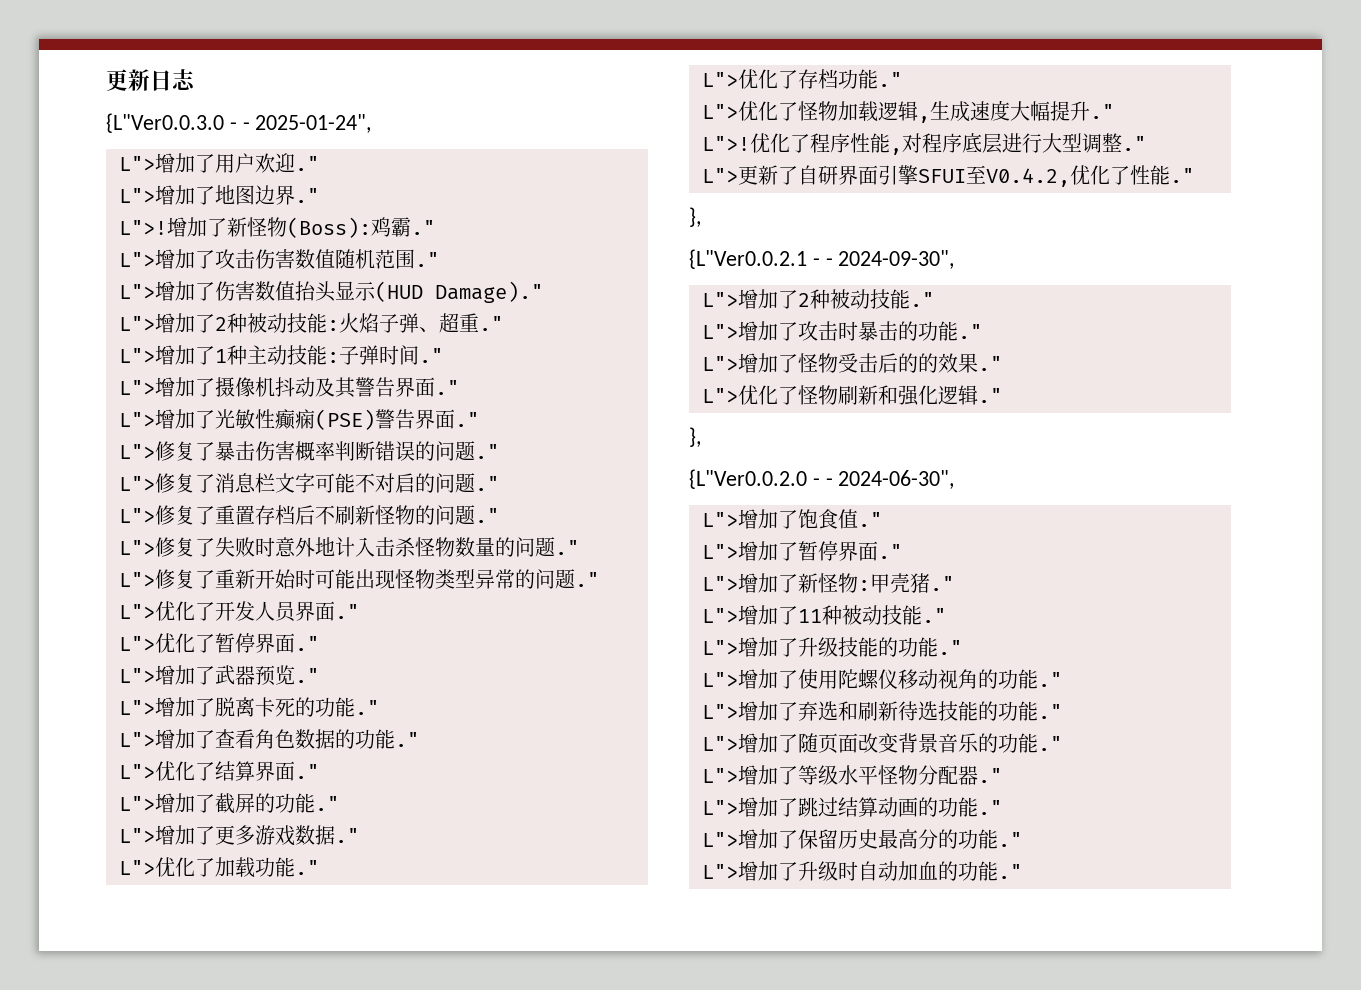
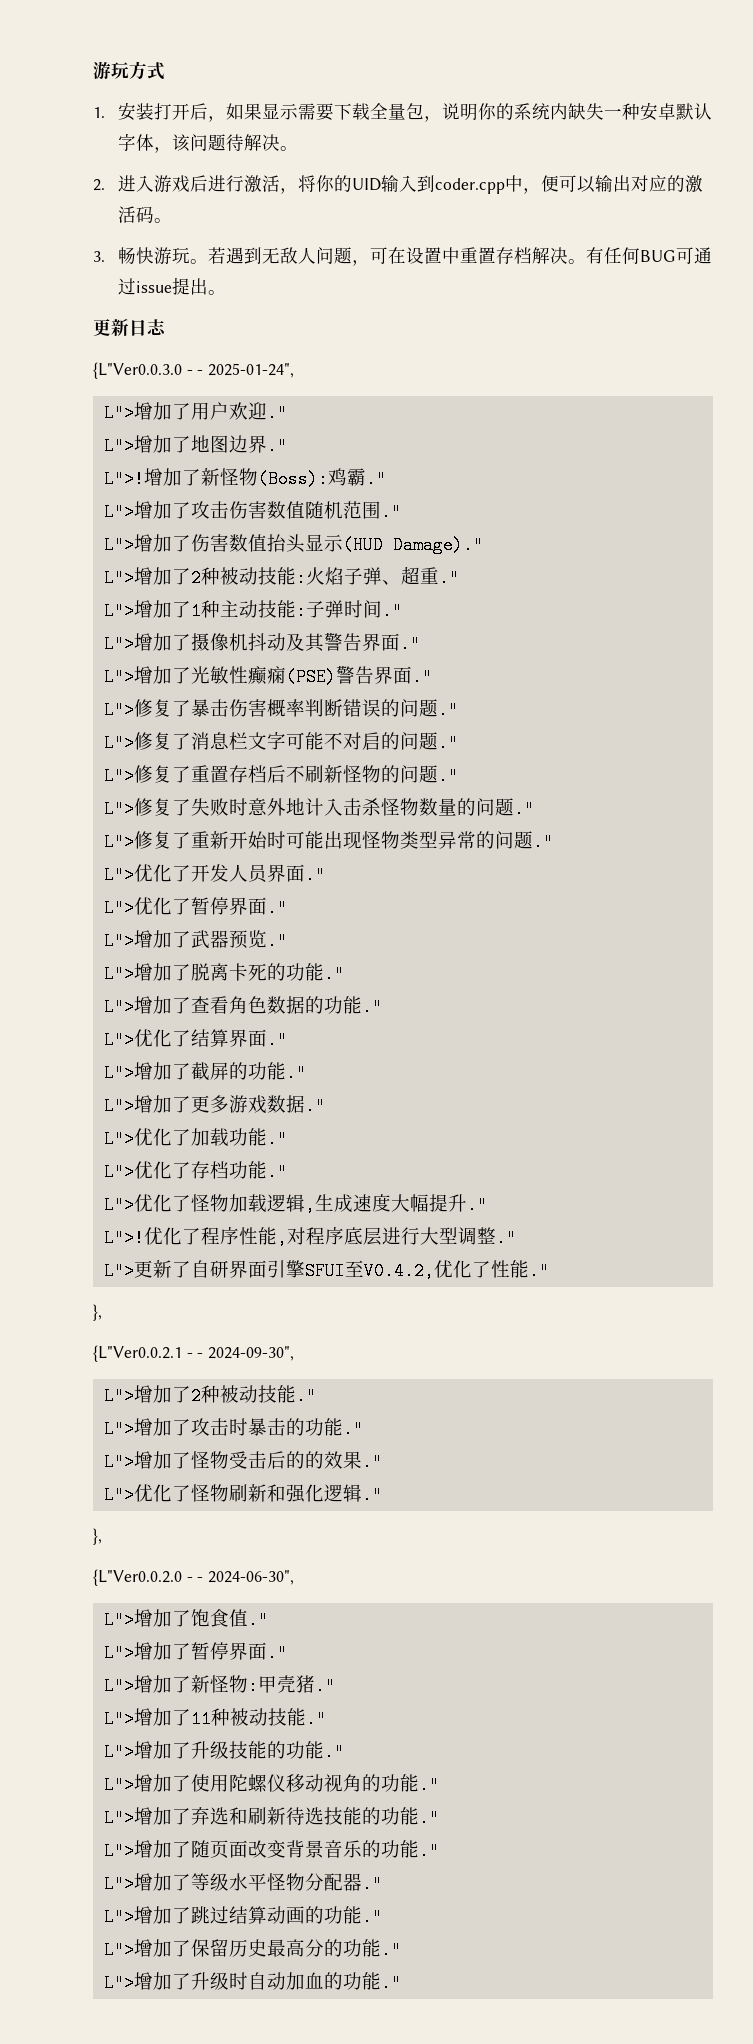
(106, 80) none -> [93,61,165,80] [93,102,712,122] [117,133,298,153] [93,175,703,194] [117,206,172,223] [93,247,712,266] [117,277,226,295] 游玩方式 // 1.安装打开后，如果显示需要下载全量包，说明你的系统内缺失一种安卓默认字体，该问题待解决。 // 2.进入游戏后进行激活，将你的UID输入到coder.cpp中，便可以输出对应的激活码。 // 3.畅快游玩。若遇到无敌人问题，可在设置中重置存档解决。有任何BUG可通过issue提出。 //

